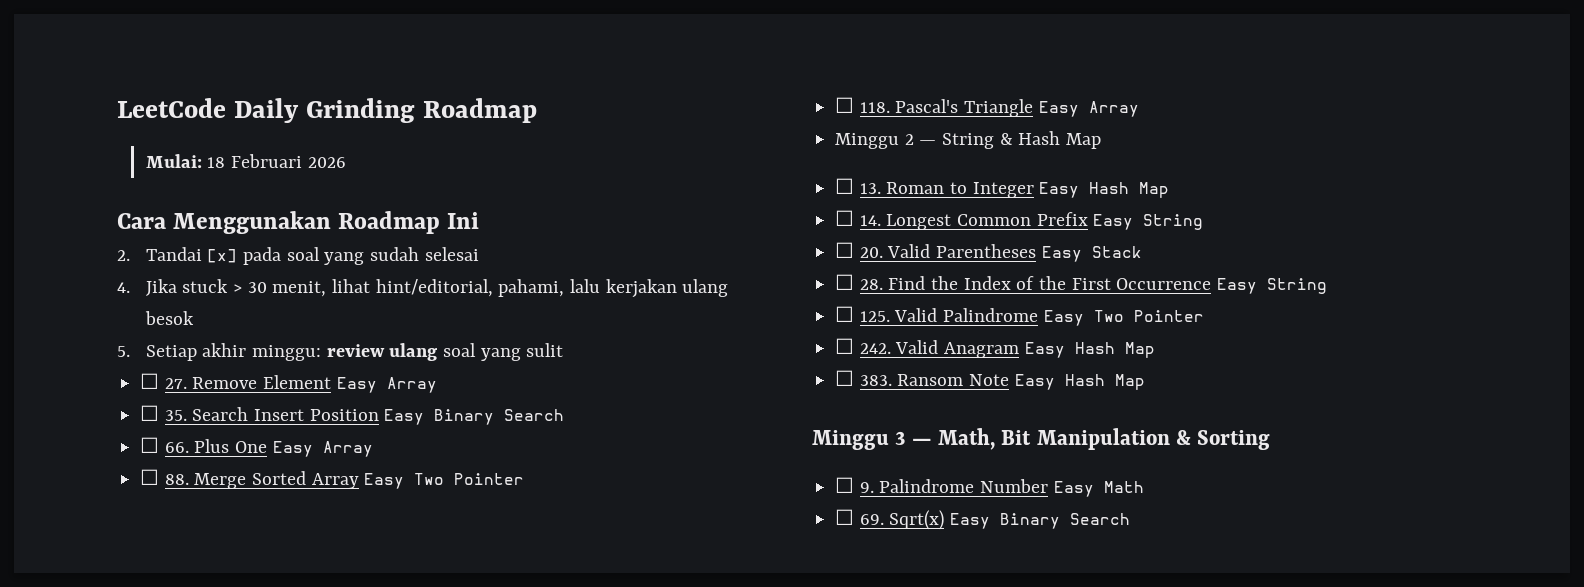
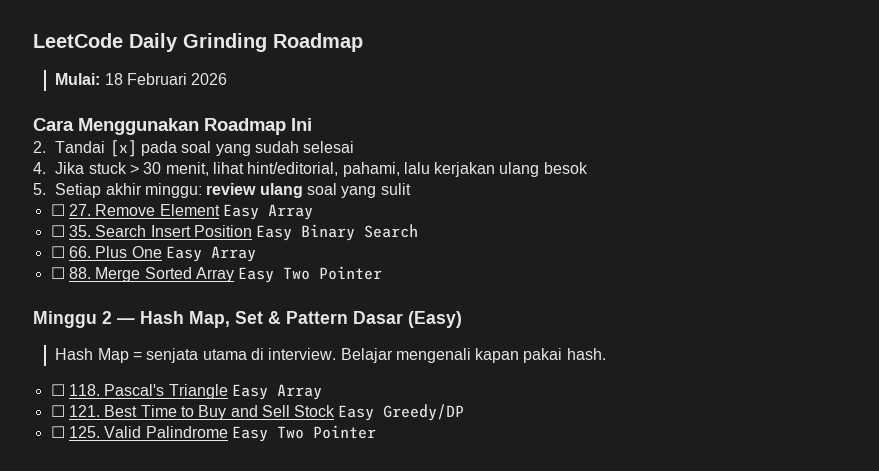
(525, 479) none -> [33,311,462,328] [55,348,606,363] // Minggu 2 — Hash Map, Set & Pattern Dasar (Easy) // Hash Map = senjata utama di interview. Belajar mengenali kapan pakai hash.
[835,131,1102,149] [835,178,1170,198] [835,210,1204,230] [835,242,1142,262] [835,274,1328,294] Minggu 2 — String & Hash Map // ☐ 13. Roman to Integer Easy Hash Map // ☐ 14. Longest Common Prefix Easy String // ☐ 20. Valid Parentheses Easy Stack // ☐ 28. Find the Index of the First Occurrence Easy String -> [50,404,465,421] ☐ 121. Best Time to Buy and Sell Stock Easy Greedy/DP
[835,338,1155,358] [835,370,1145,390] [812,428,1271,450] [835,477,1144,497] [835,509,1131,530] // ☐ 242. Valid Anagram Easy Hash Map // ☐ 383. Ransom Note Easy Hash Map // Minggu 3 — Math, Bit Manipulation & Sorting // ☐ 9. Palindrome Number Easy Math // ☐ 69. Sqrt(x) Easy Binary Search -> (376, 432) none

